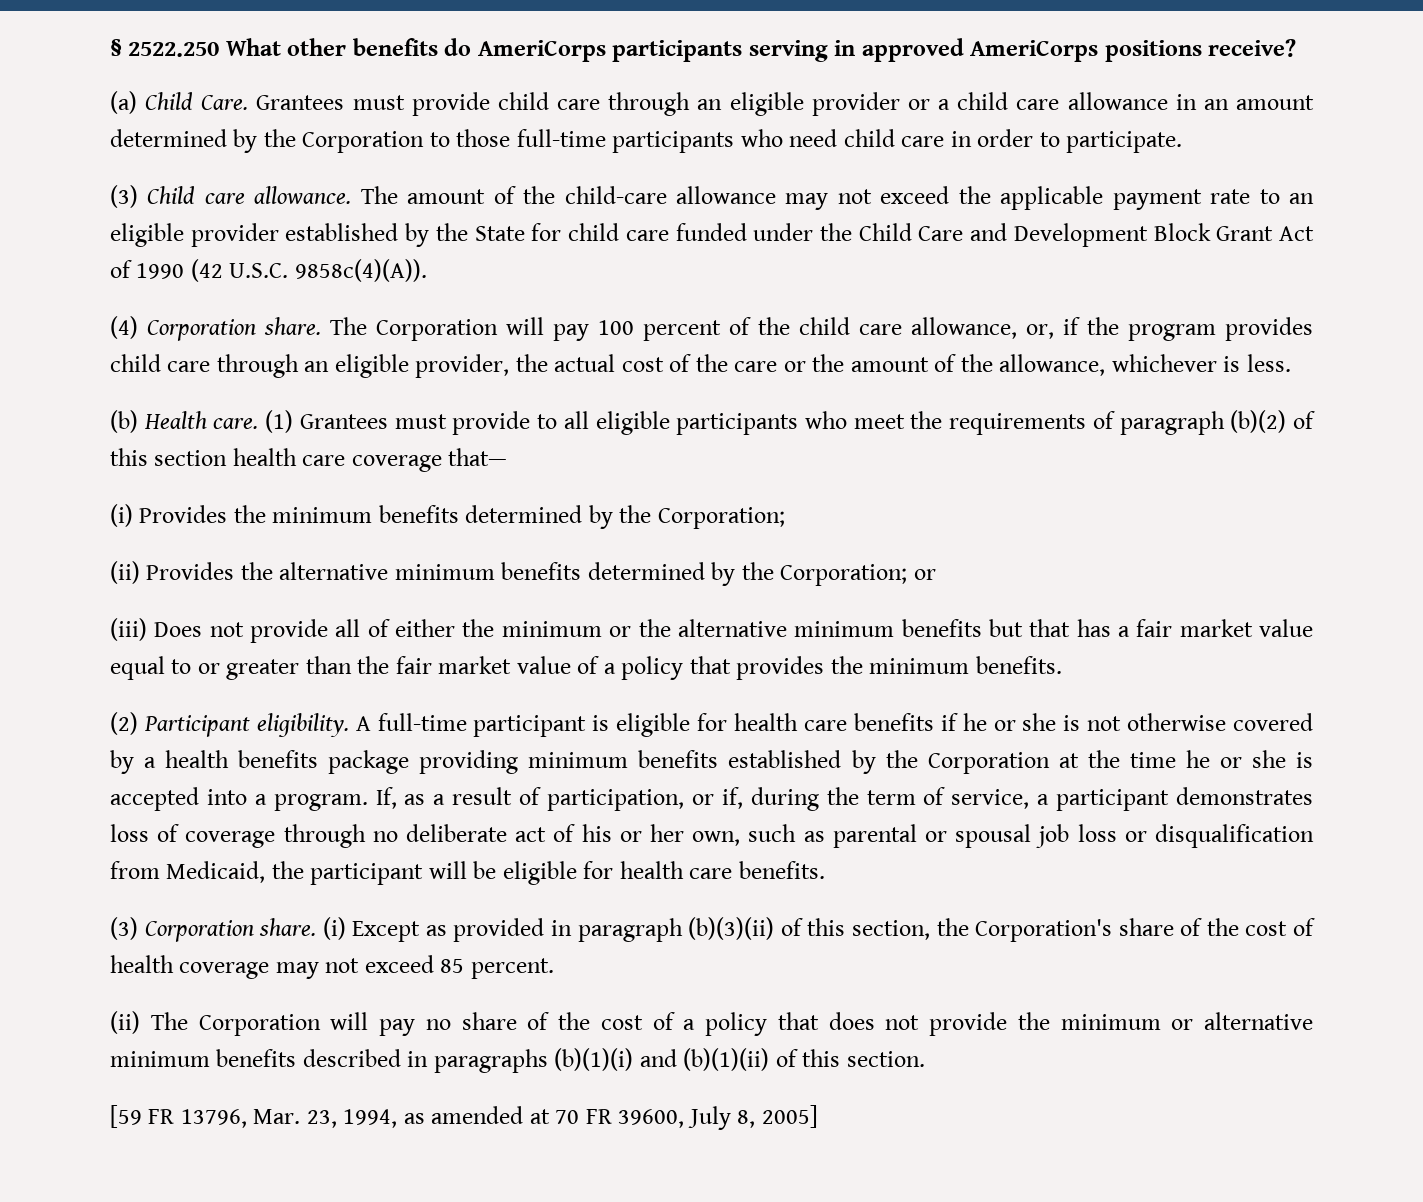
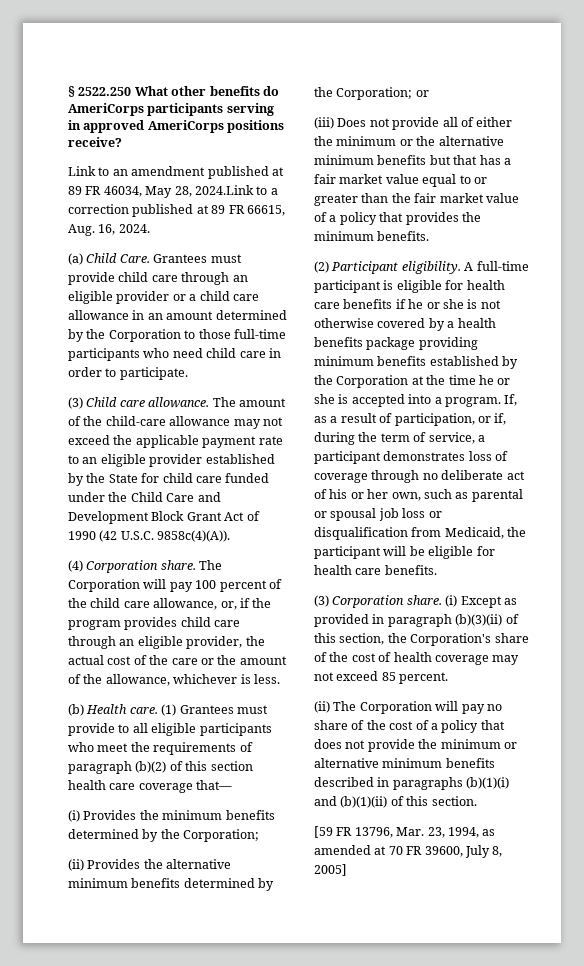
(1297, 48) none -> [68,166,284,179] [68,185,278,198] [68,204,285,217] [68,224,150,236] // Link to an amendment published at 89 FR 46034, May 28, 2024.Link to a correction published at 89 FR 66615, Aug. 16, 2024.

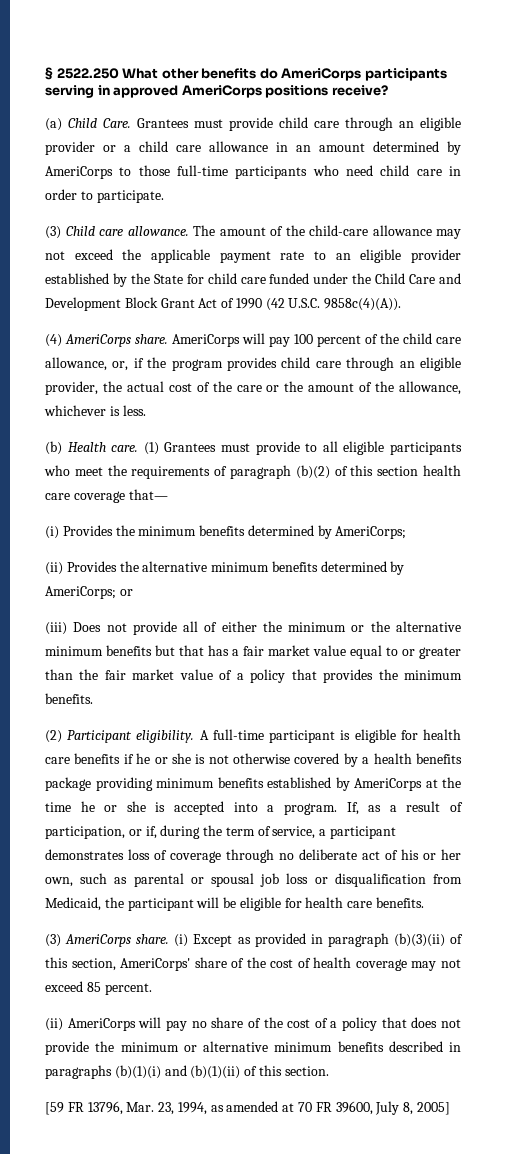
[68,166,284,179] [68,185,278,198] [68,204,285,217] [68,224,150,236] // Link to an amendment published at 89 FR 46034, May 28, 2024.Link to a correction published at 89 FR 66615, Aug. 16, 2024. -> (388, 90) none
[86,329,181,342] the Corporation -> [45,166,113,179] AmeriCorps
[86,560,223,573] [68,579,140,592] Corporation share. The Corporation -> [65,334,240,347] AmeriCorps share. AmeriCorps
[160,829,260,842] the Corporation; -> [335,526,407,539] AmeriCorps;
[314,87,413,100] the Corporation; -> [45,586,116,599] AmeriCorps;
[314,375,409,388] the Corporation -> [354,778,422,791] AmeriCorps
[332,595,405,608] Corporation -> [65,934,132,947] AmeriCorps
[387,633,492,646] the Corporation's -> [120,958,191,971] AmeriCorps'
[333,701,432,714] The Corporation -> [67,1018,136,1031] AmeriCorps

